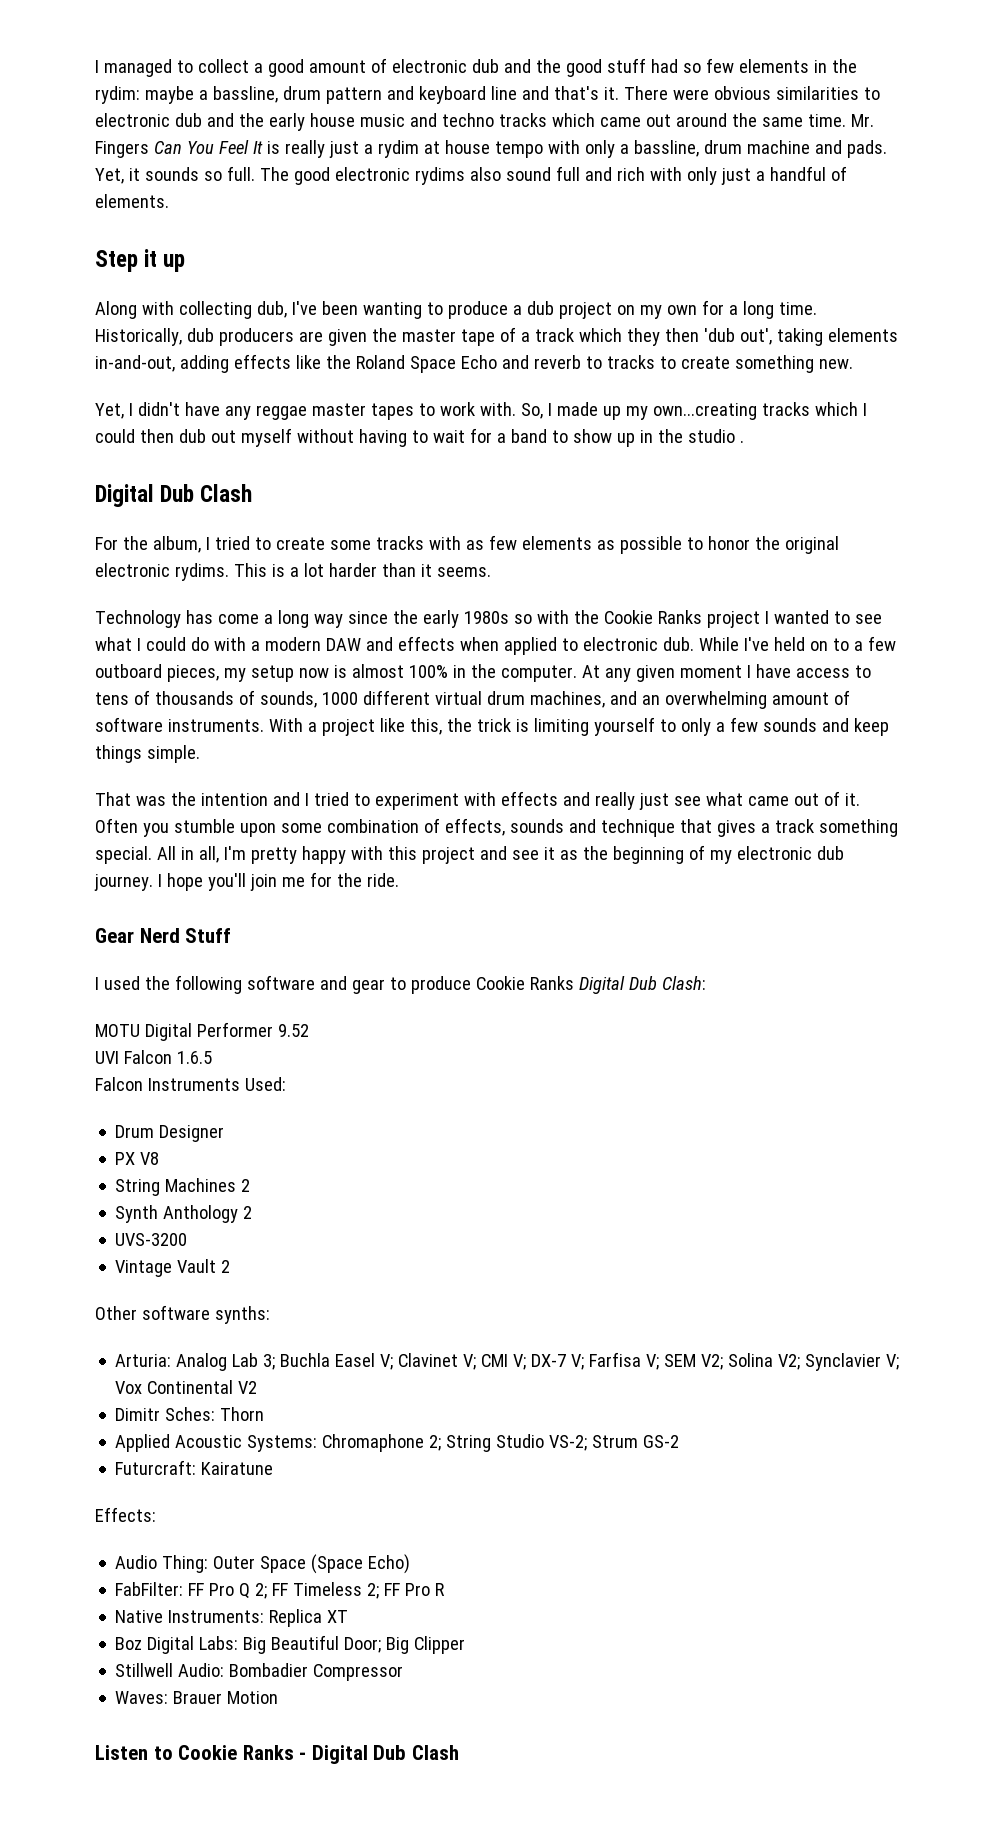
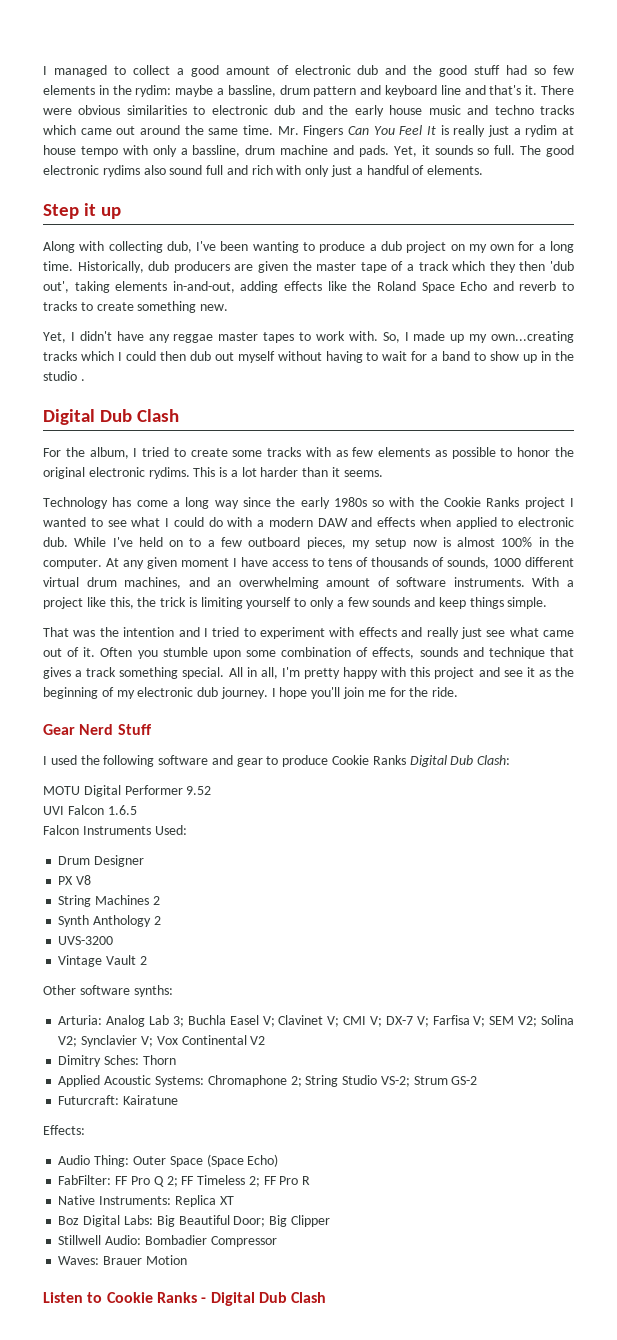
[115,1408,161,1421] Dimitr -> [58,1055,102,1067] Dimitry

